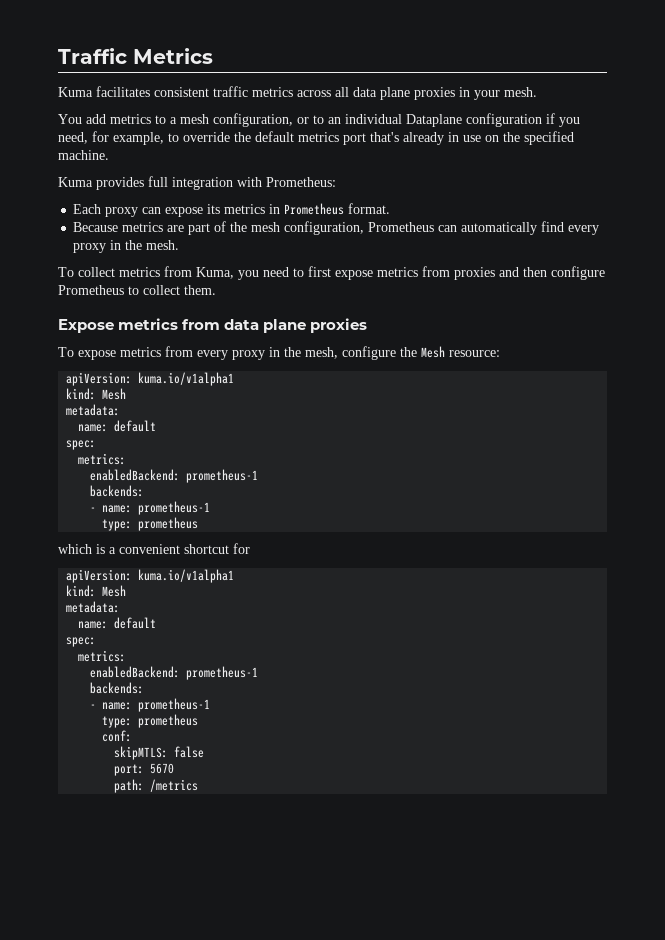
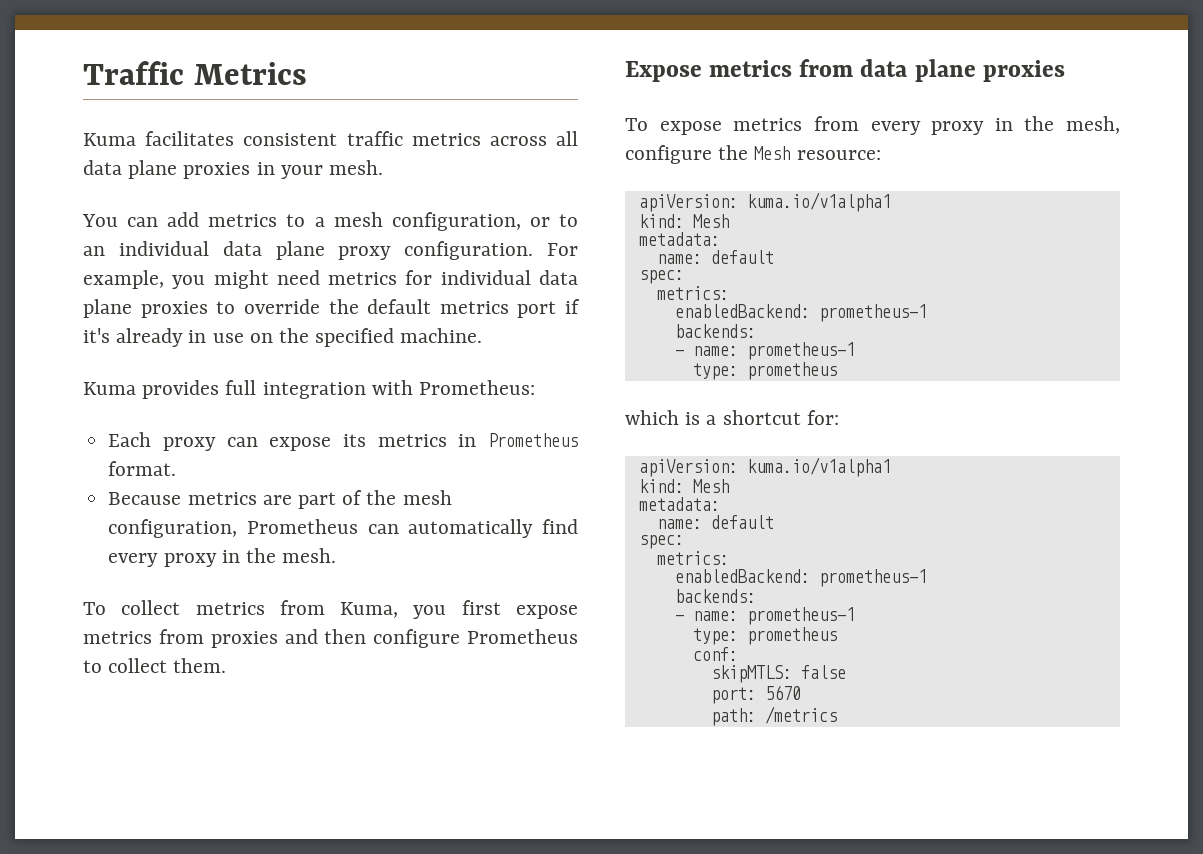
(82, 119) none -> [127,217,159,227] can
[406,113,580,127] [58,131,164,145] Dataplane configuration if you need, for example, -> [222,241,578,260] [83,270,578,289] [83,299,208,318] data plane proxy configuration. For example, you might need metrics for individual data plane proxies
[370,132,399,142] that's -> [565,299,580,314] [83,328,110,343] if it's
[263,267,304,277] need to -> (447, 612) none
[119,543,250,554] convenient shortcut for -> [722,410,839,425] shortcut for:

